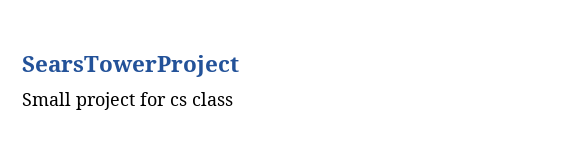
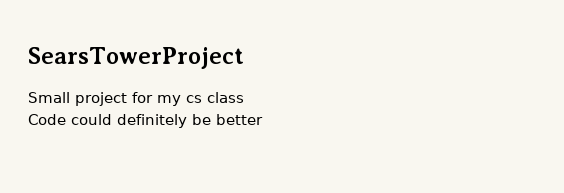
(166, 99) none -> [157,95,181,106] my
(233, 99) none -> [28,114,263,128] // Code could definitely be better

